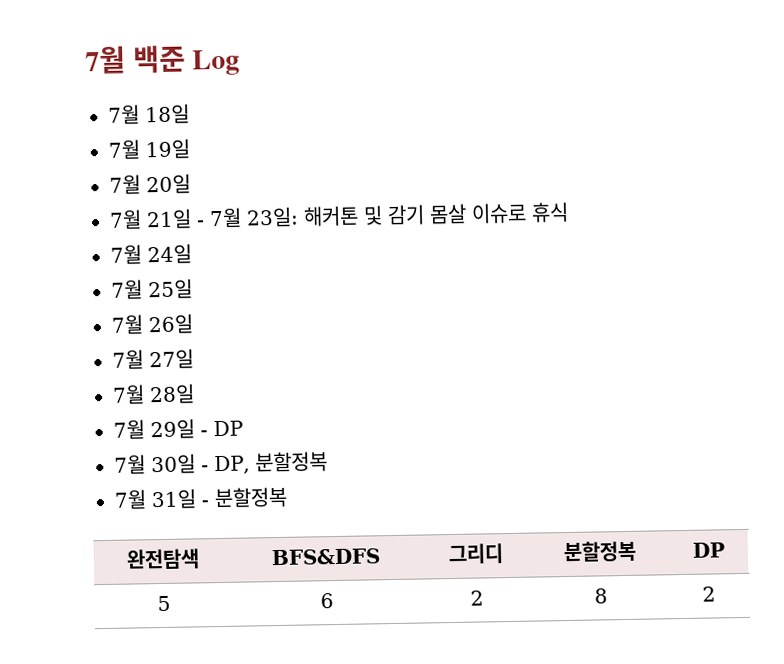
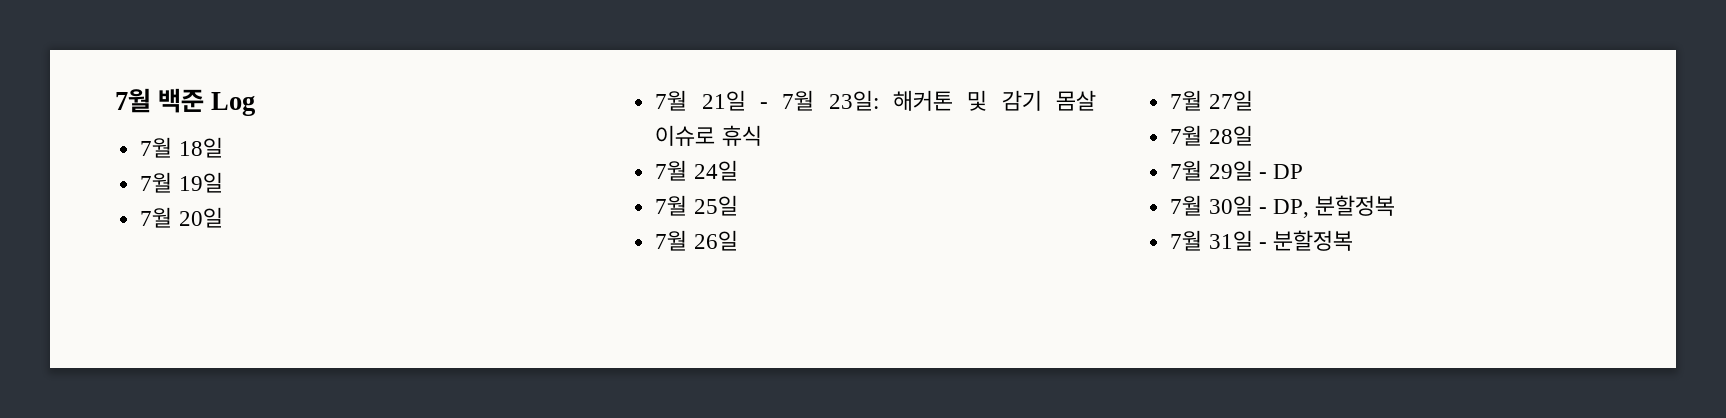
[126,548,200,570] [271,548,380,566] [448,543,504,565] [563,540,636,563] [691,542,725,558] [156,595,171,612] [319,593,334,609] [469,590,484,606] [593,588,608,604] [702,586,716,602] // 완전탐색 | BFS&DFS | 그리디 | 분할정복 | DP // 5 | 6 | 2 | 8 | 2 -> (1353, 240) none

